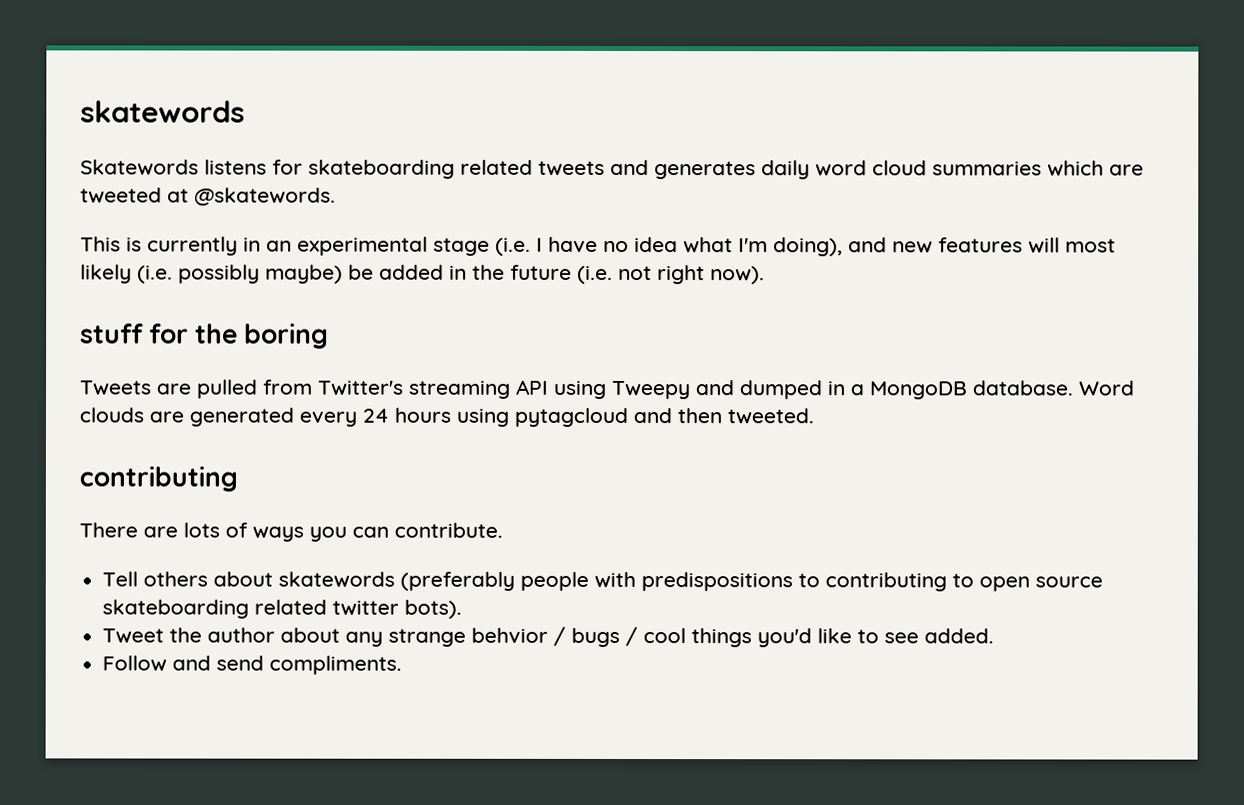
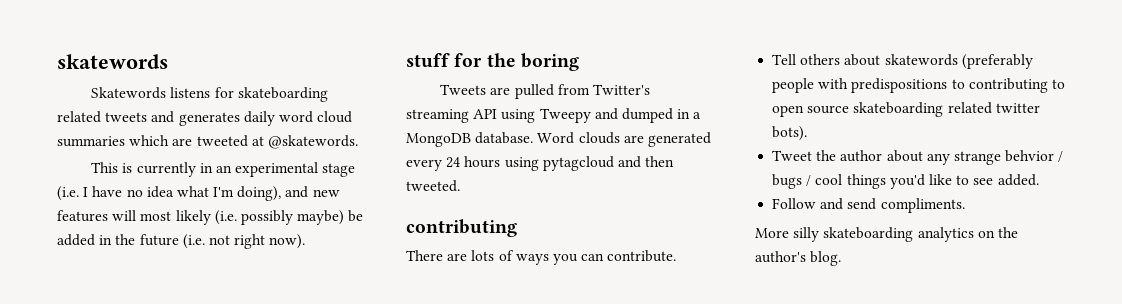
(403, 665) none -> [755,227,1018,242] [755,251,842,266] // More silly skateboarding analytics on the author's blog.

